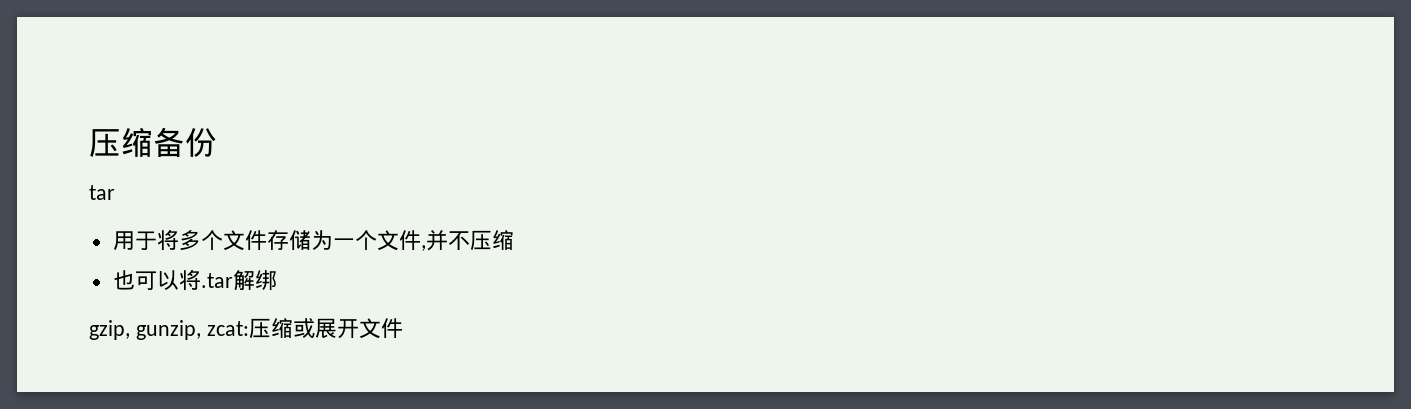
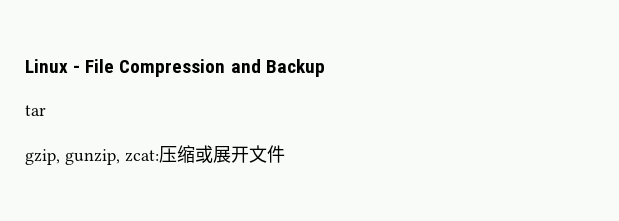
[89,127,217,157] [89,185,115,200] [112,229,514,251] [112,269,277,291] 压缩备份 // tar // 用于将多个文件存储为一个文件,并不压缩 // 也可以将.tar解绑 -> [25,59,325,77] [25,105,46,116] Linux - File Compression and Backup // tar

